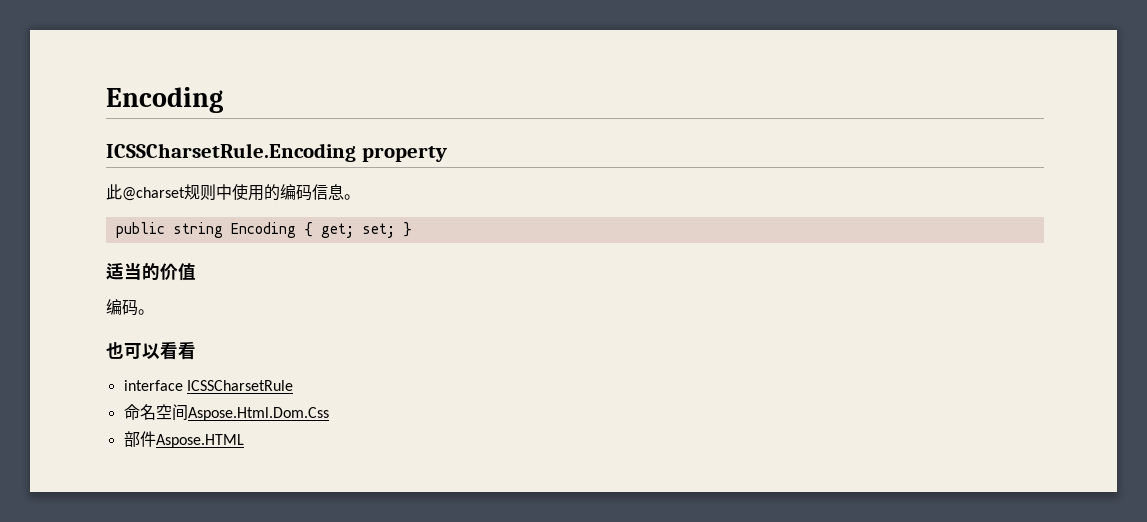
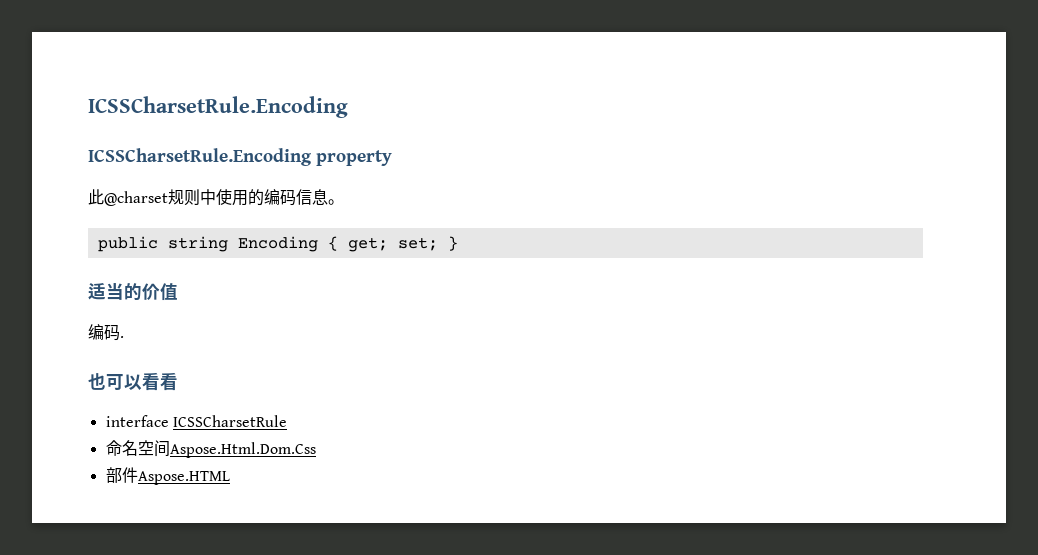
[106,87,223,113] Encoding -> [88,96,348,118] ICSSCharsetRule.Encoding
[138,309,154,315] 。 -> [120,336,124,338] .

